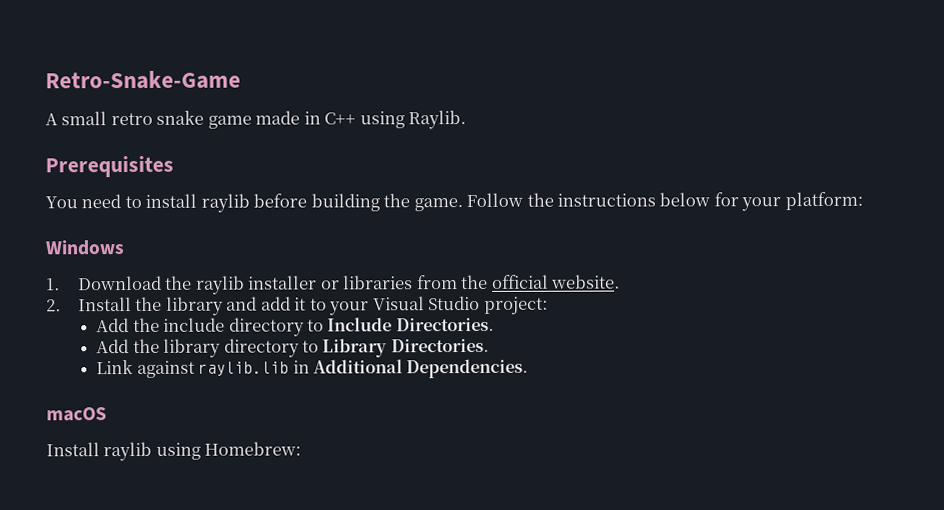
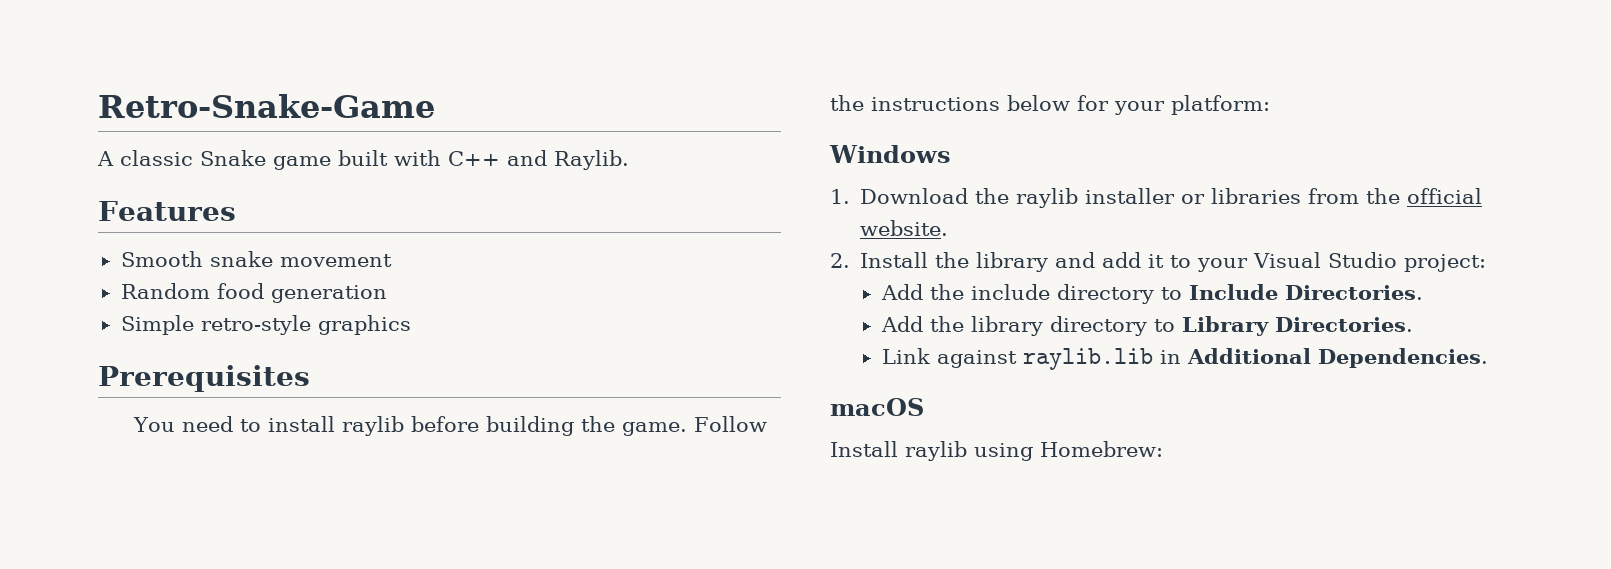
[61,110,467,130] small retro snake game made in C++ using Raylib. -> [120,150,629,170] [98,201,236,221] [120,251,392,267] [120,283,387,303] [120,315,411,335] classic Snake game built with C++ and Raylib. // Features // Smooth snake movement // Random food generation // Simple retro-style graphics

